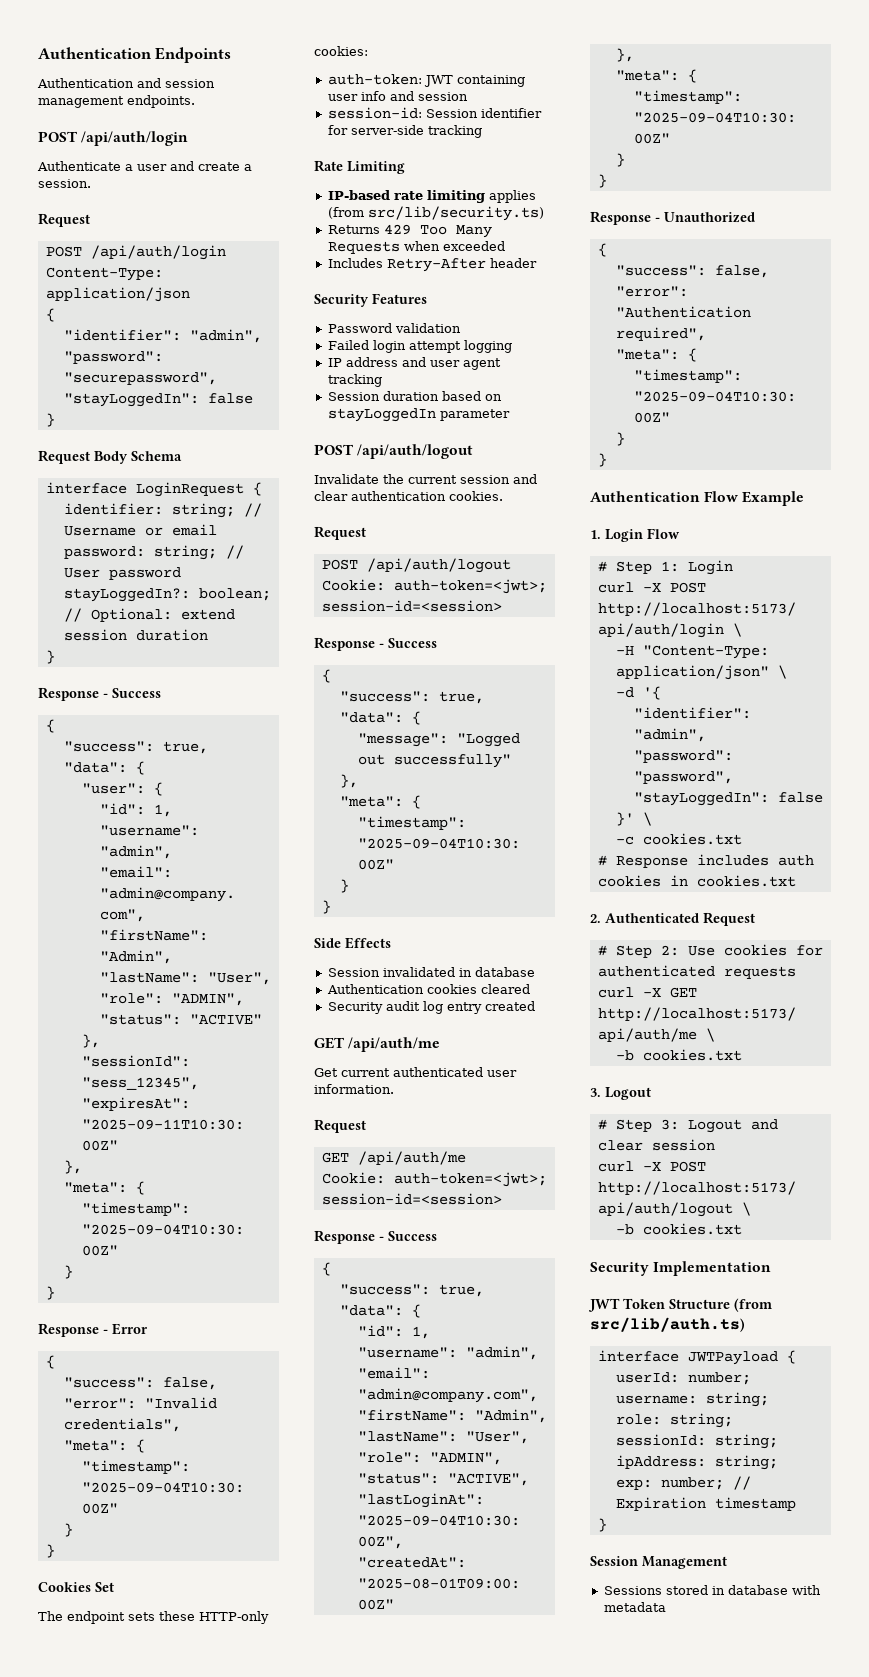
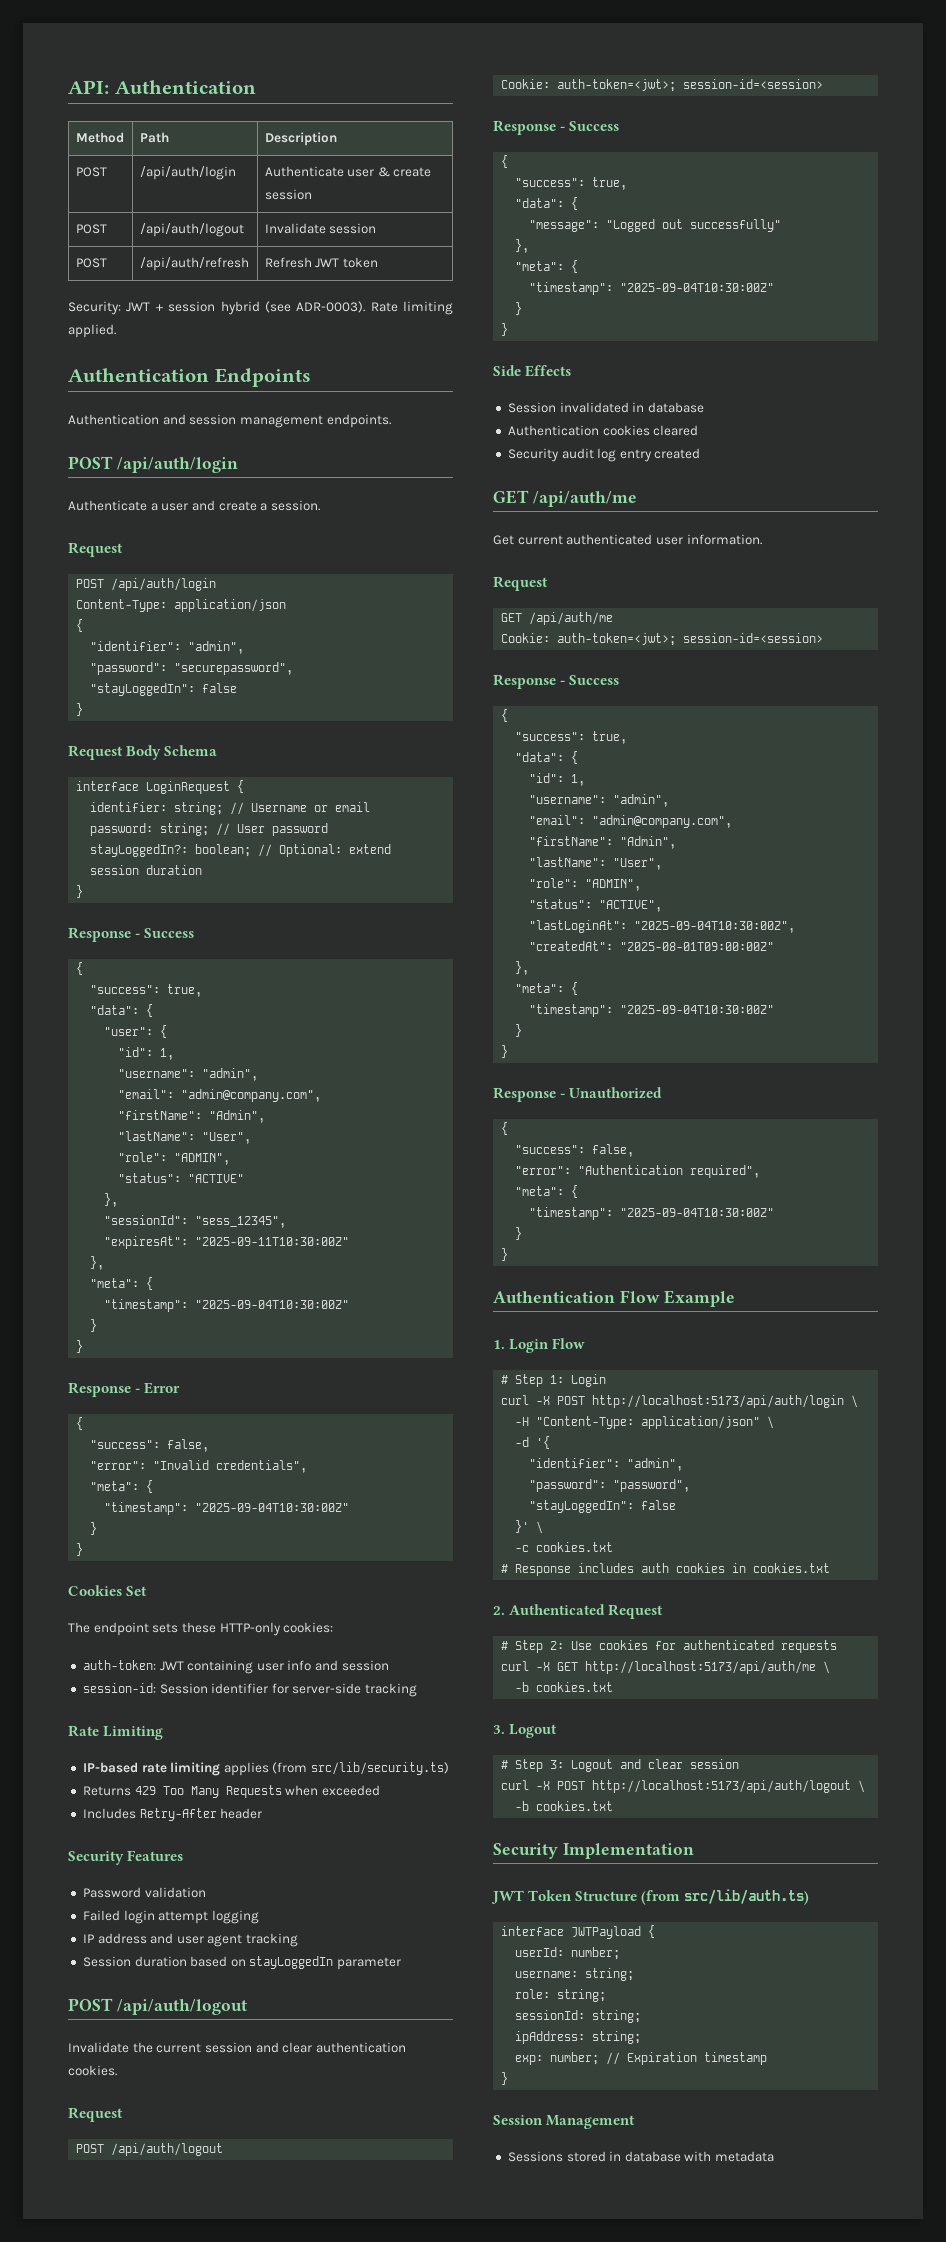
(38, 53) none -> [68,80,256,94] [75,132,124,143] [139,132,169,143] [264,132,337,146] [75,167,107,177] [139,166,236,180] [264,166,432,177] [264,189,312,200] [75,224,107,234] [139,223,244,237] [264,223,377,234] [75,258,107,268] [139,257,249,271] [264,257,378,268] [68,301,453,315] [68,324,116,338] API: Authentication // Method | Path | Description // POST | /api/auth/login | Authenticate user & create session // POST | /api/auth/logout | Invalidate session // POST | /api/auth/refresh | Refresh JWT token // Security: JWT + session hybrid (see ADR-0003). Rate limiting applied. //

